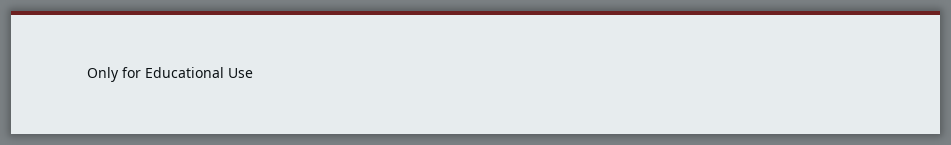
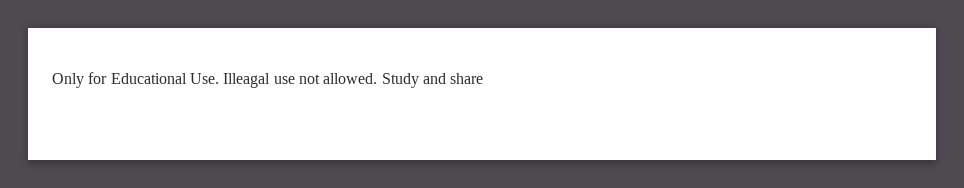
[228,68,253,78] Use -> [189,73,484,88] Use. Illeagal use not allowed. Study and share

